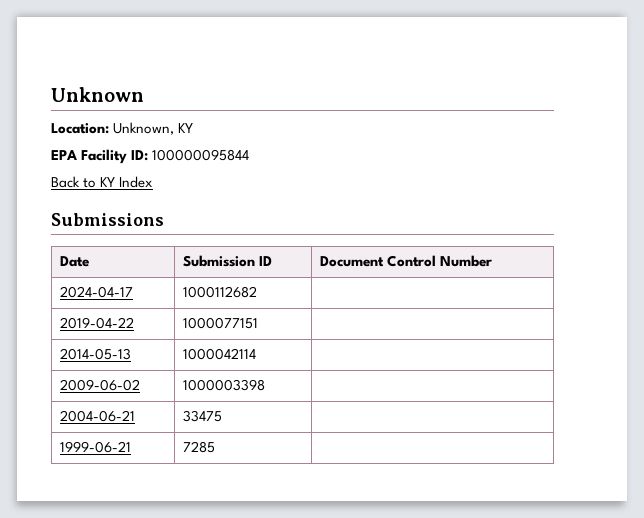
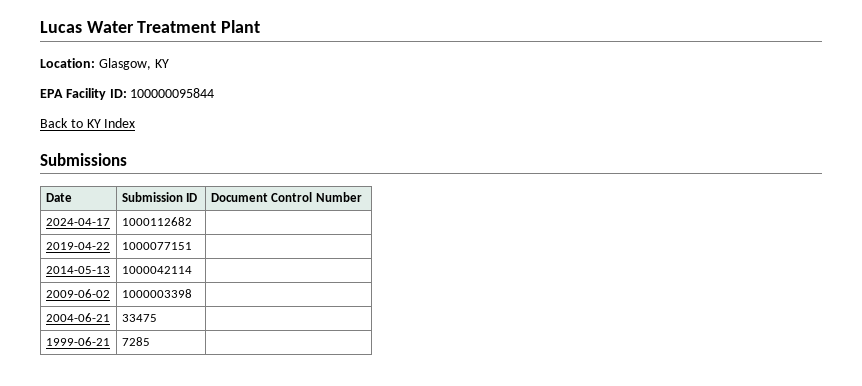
[51,87,144,102] Unknown -> [40,20,261,33] Lucas Water Treatment Plant
[113,122,175,135] Unknown, -> [98,58,151,70] Glasgow,

